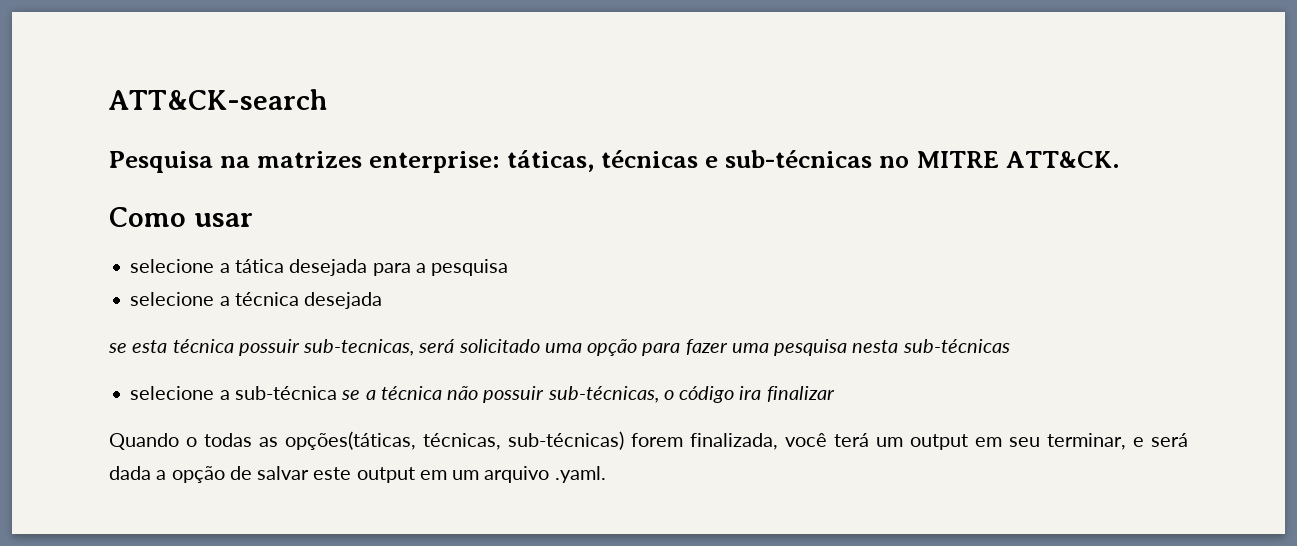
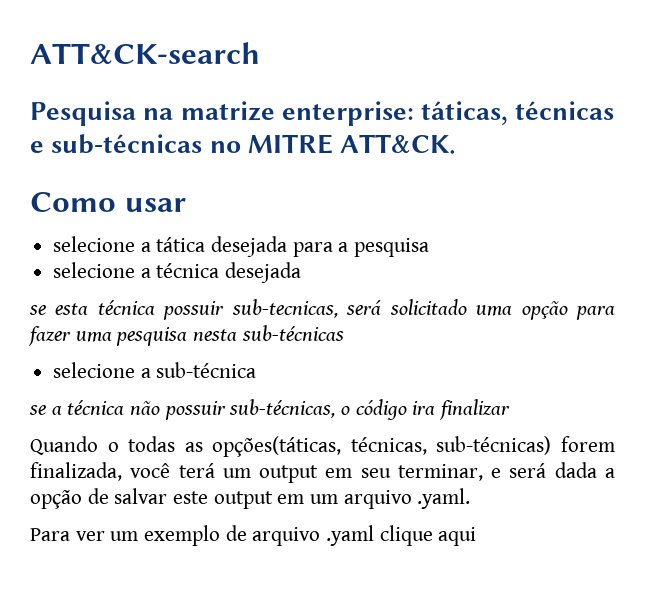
[256,151,362,168] matrizes -> [180,101,275,121] matrize
(337, 393) none -> (257, 370) //
(606, 474) none -> [30,525,477,546] // Para ver um exemplo de arquivo .yaml clique aqui

